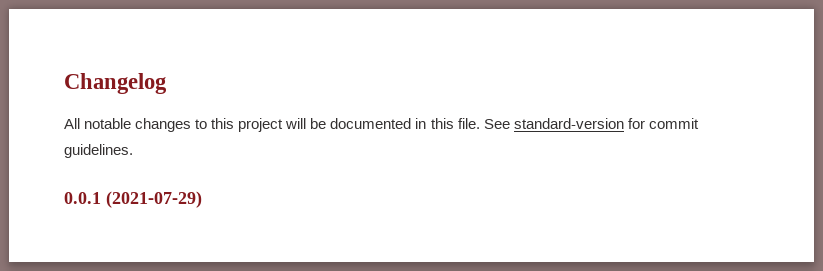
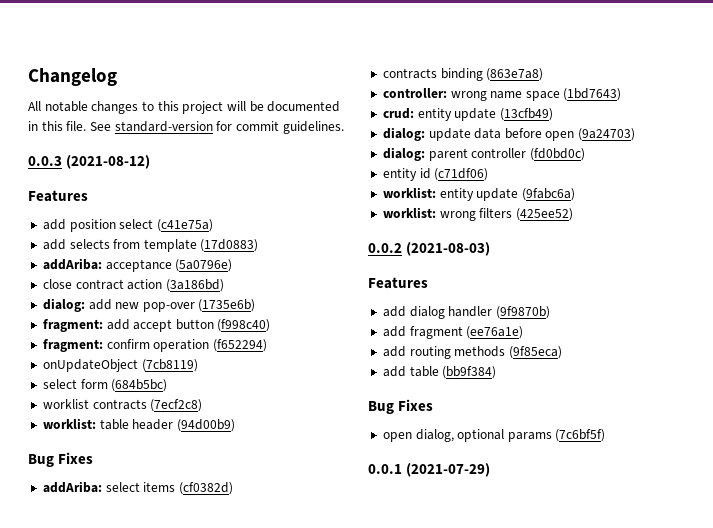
(133, 151) none -> [28,155,151,169] [28,190,88,202] [42,219,213,232] [42,239,259,252] [42,258,233,272] [42,279,224,292] [42,298,256,312] [42,319,271,332] [42,339,267,352] [42,359,198,372] [42,379,168,392] [42,399,203,412] [42,418,235,432] [28,452,94,467] [42,481,233,495] [382,68,544,81] [382,88,622,101] [382,108,553,121] [382,127,636,141] [382,147,585,161] [382,168,489,181] [382,187,575,201] [382,207,573,221] [368,242,491,256] [368,277,428,289] [382,306,550,319] [382,326,524,339] [382,346,562,359] [382,366,497,379] [368,399,434,414] [382,429,606,442] // 0.0.3 (2021-08-12) // Features // add position select (c41e75a) // add selects from template (17d0883) // addAriba: acceptance (5a0796e) // close contract action (3a186bd) // dialog: add new pop-over (1735e6b) // fragment: add accept button (f998c40) // fragment: confirm operation (f652294) // onUpdateObject (7cb8119) // select form (684b5bc) // worklist contracts (7ecf2c8) // worklist: table header (94d00b9) // Bug Fixes // addAriba: select items (cf0382d) // contracts binding (863e7a8) // controller: wrong name space (1bd7643) // crud: entity update (13cfb49) // dialog: update data before open (9a24703) // dialog: parent controller (fd0bd0c) // entity id (c71df06) // worklist: entity update (9fabc6a) // worklist: wrong filters (425ee52) // 0.0.2 (2021-08-03) // Features // add dialog handler (9f9870b) // add fragment (ee76a1e) // add routing methods (9f85eca) // add table (bb9f384) // Bug Fixes // open dialog, optional params (7c6bf5f)

